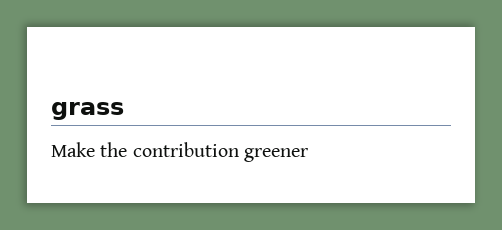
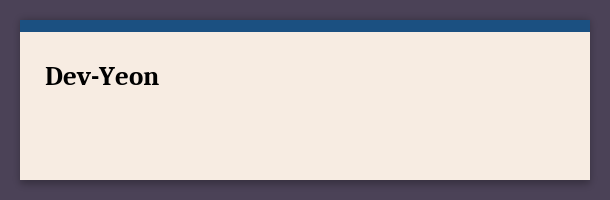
[51,102,124,120] [51,142,308,162] grass // Make the contribution greener -> [45,67,159,85] Dev-Yeon

